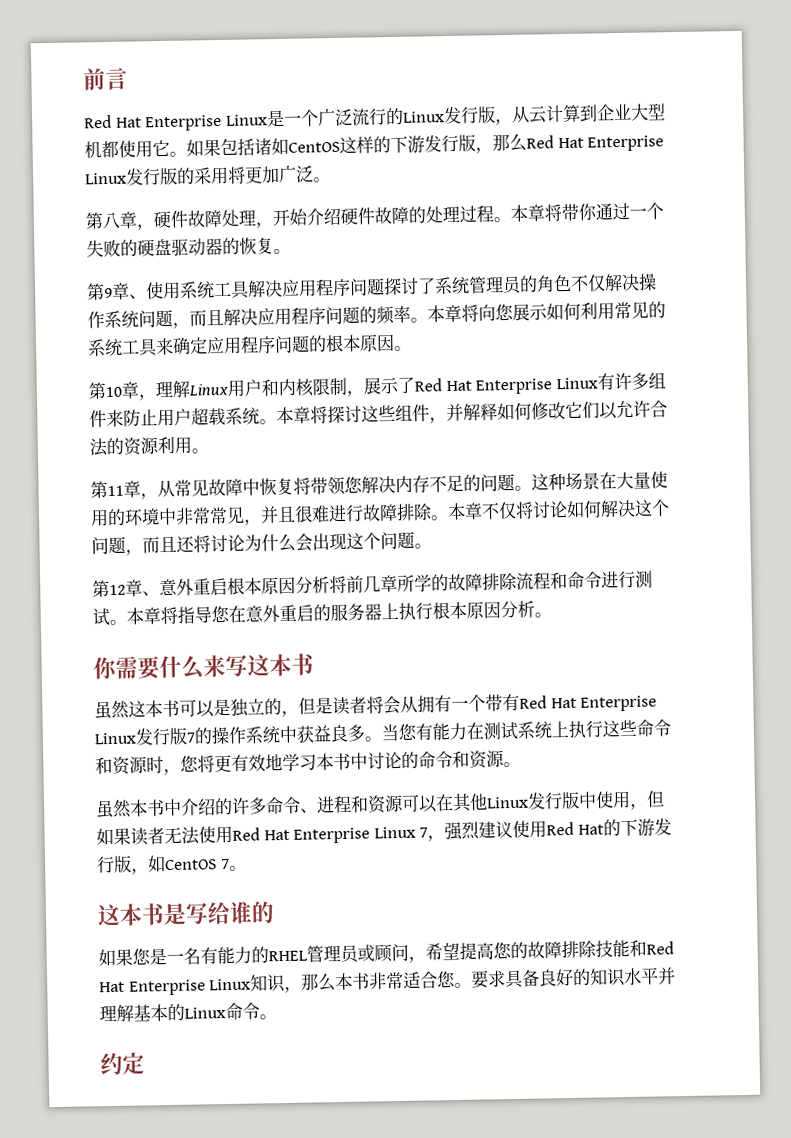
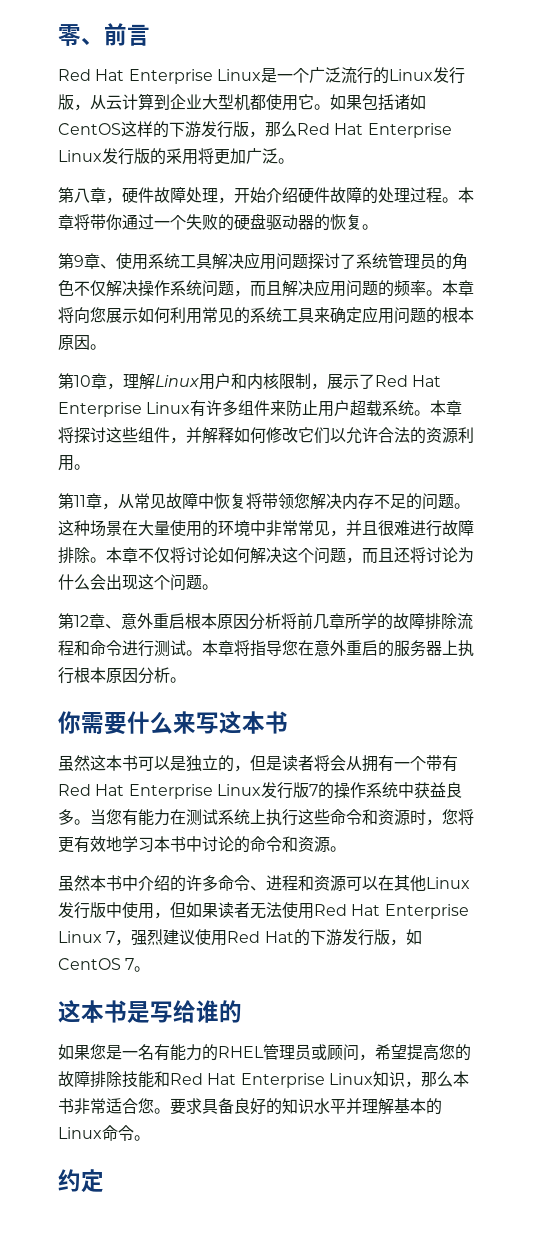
(83, 79) none -> [58,24,104,46] 零、
[315,278,351,297] 程序 -> (276, 262) none
[291,307,326,325] 程序 -> (346, 289) none
[240,336,276,354] 程序 -> (394, 316) none

